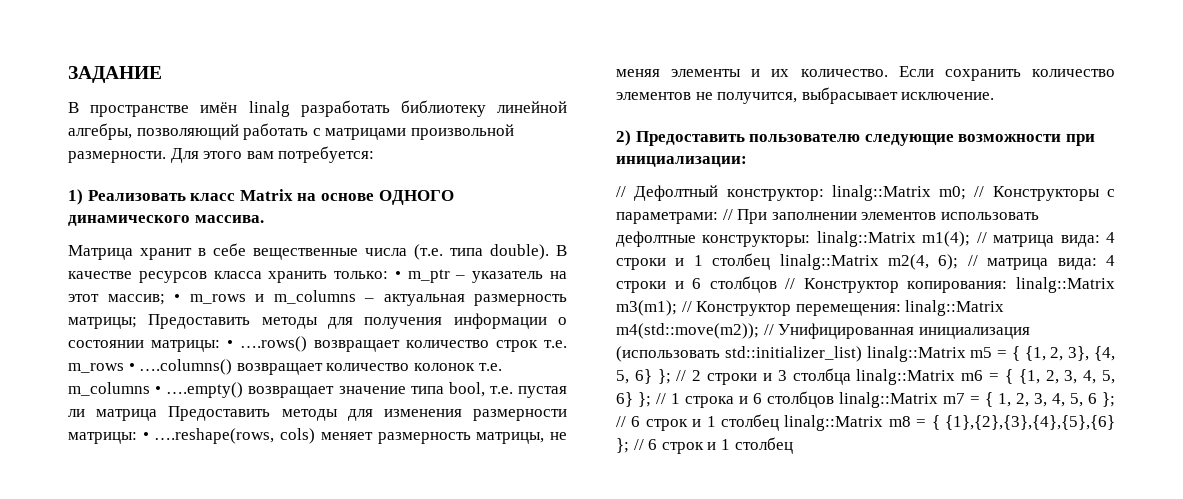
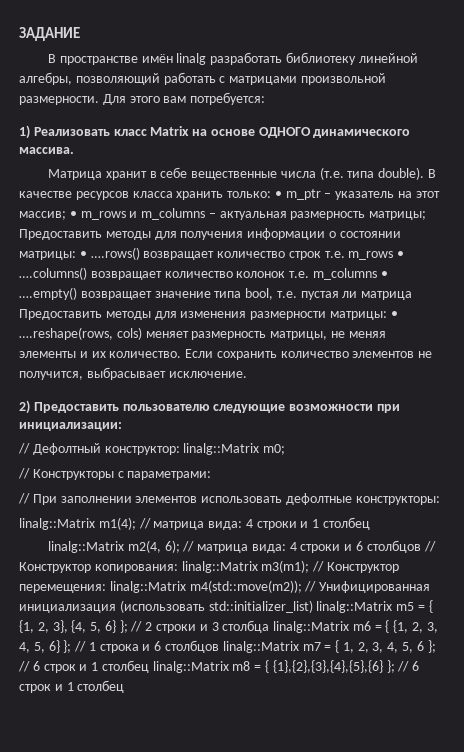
(967, 193) none -> (286, 449) //
(718, 218) none -> (212, 475) //
(811, 241) none -> (440, 500) //
(771, 261) none -> (371, 523) //

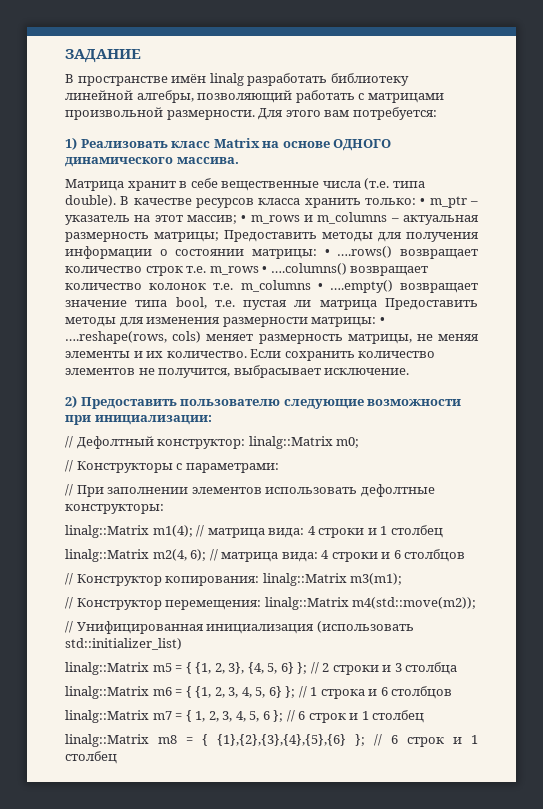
(421, 546) none -> (466, 555) //
(310, 566) none -> (403, 579) //
(302, 586) none -> (477, 603) //
(313, 606) none -> (182, 644) //
(270, 626) none -> (458, 668) //
(220, 646) none -> (453, 692) //
(149, 666) none -> (425, 716) //

